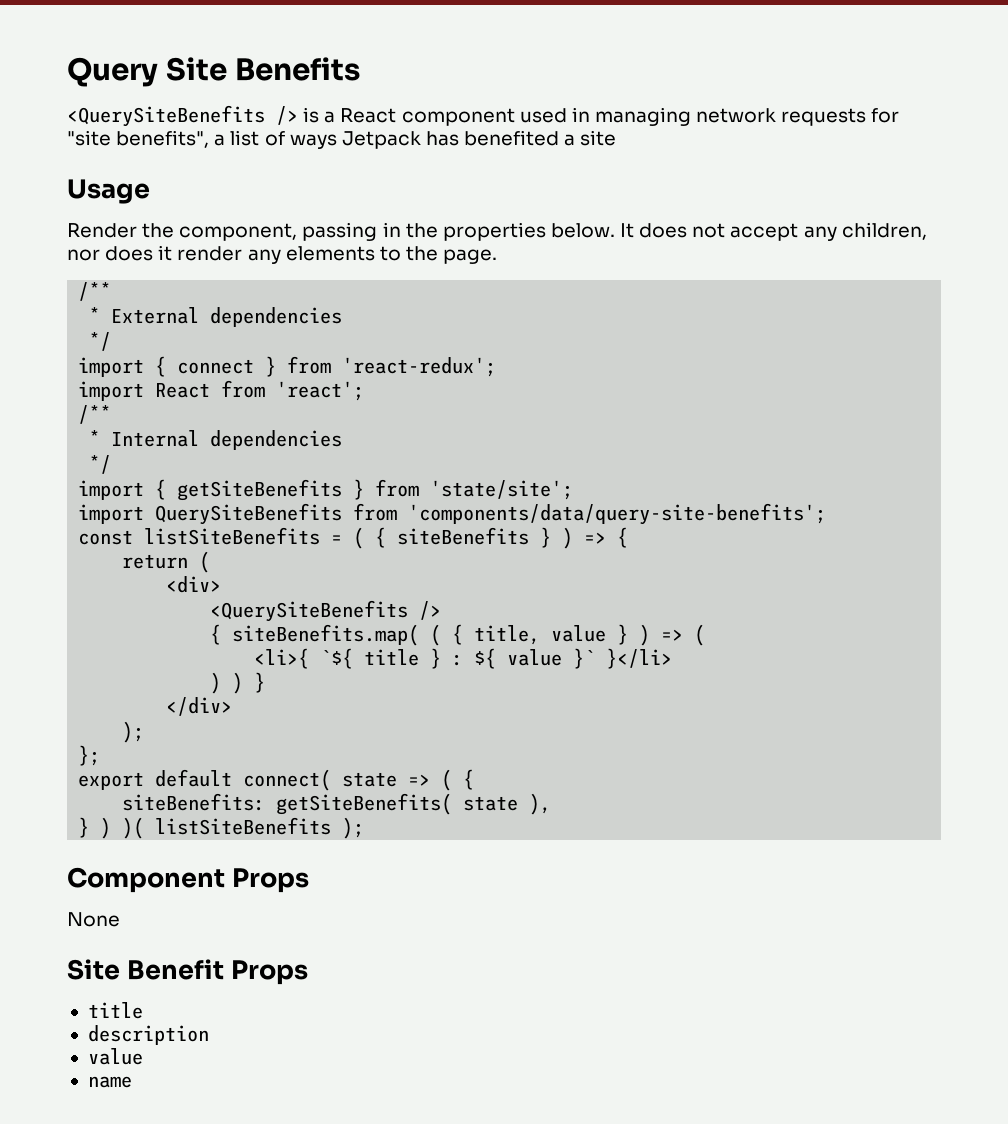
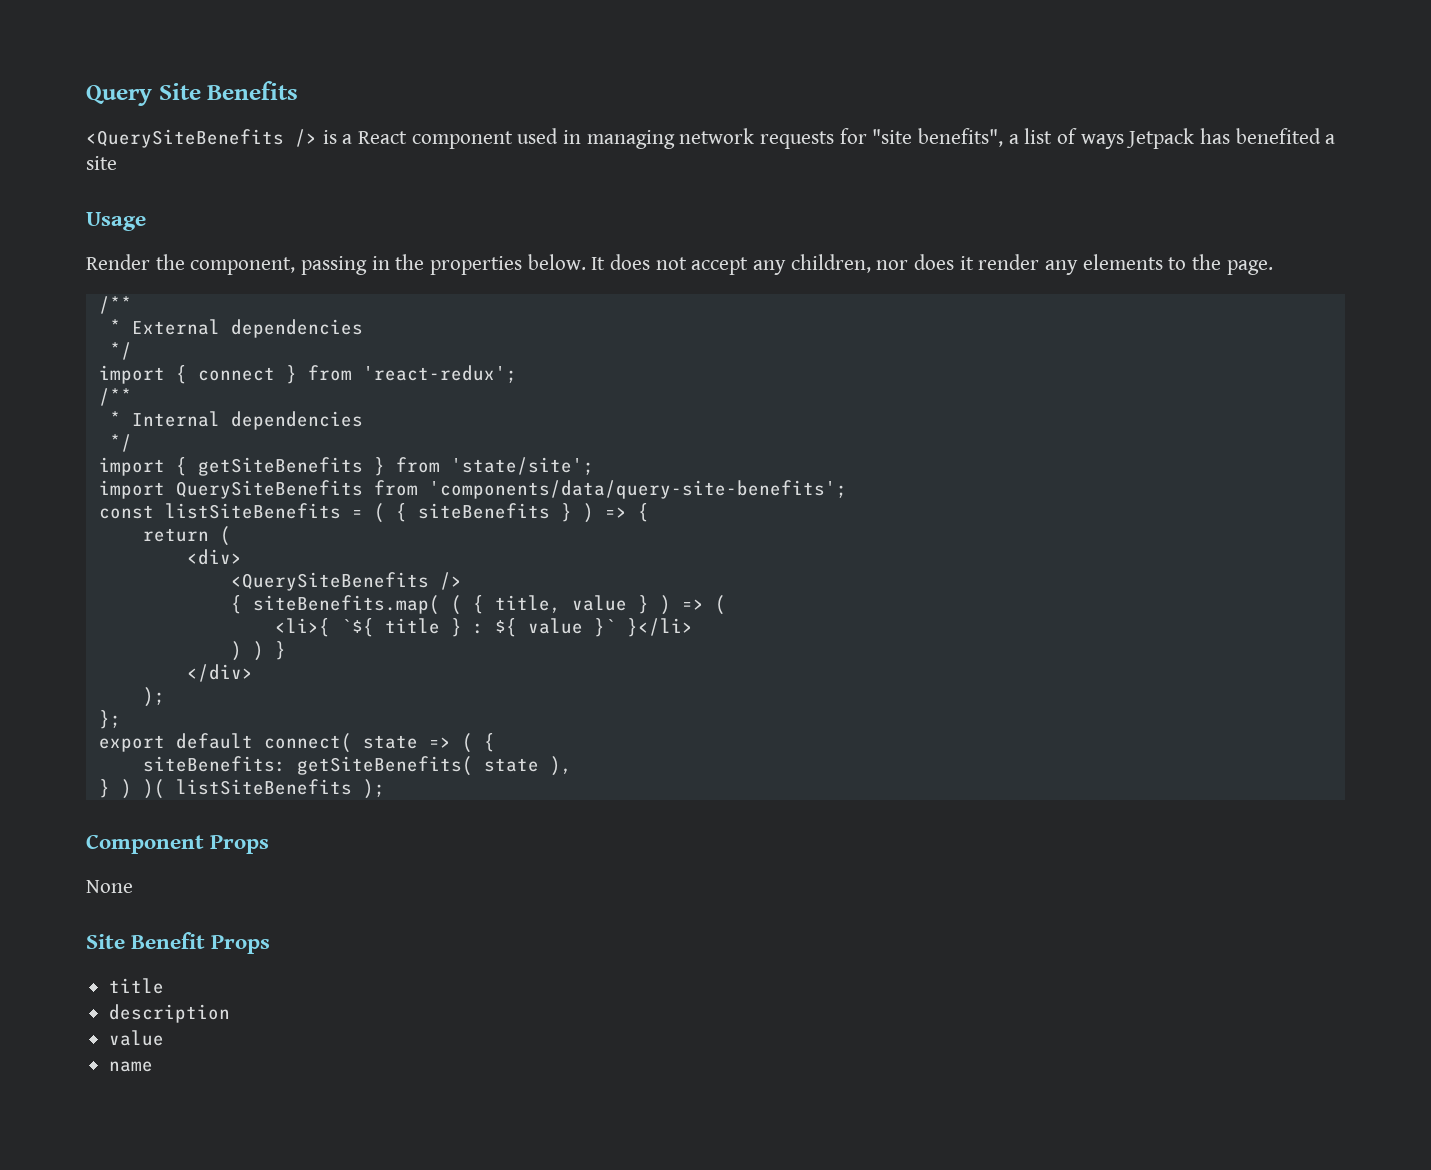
[78,380,365,401] // import React from 'react'; -> (517, 374) none

